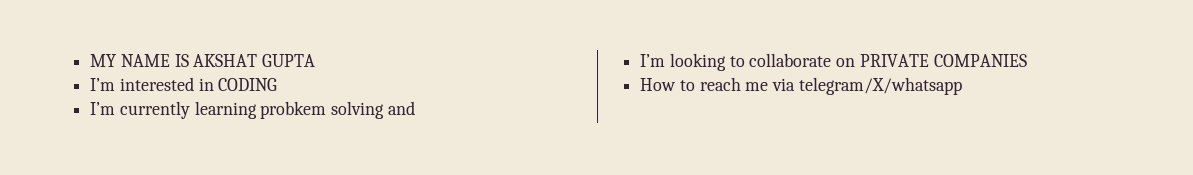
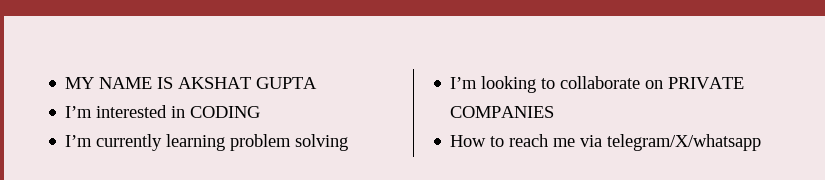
[260,101,327,119] probkem -> [230,134,292,151] problem
[387,101,415,115] and -> (349, 142) none

